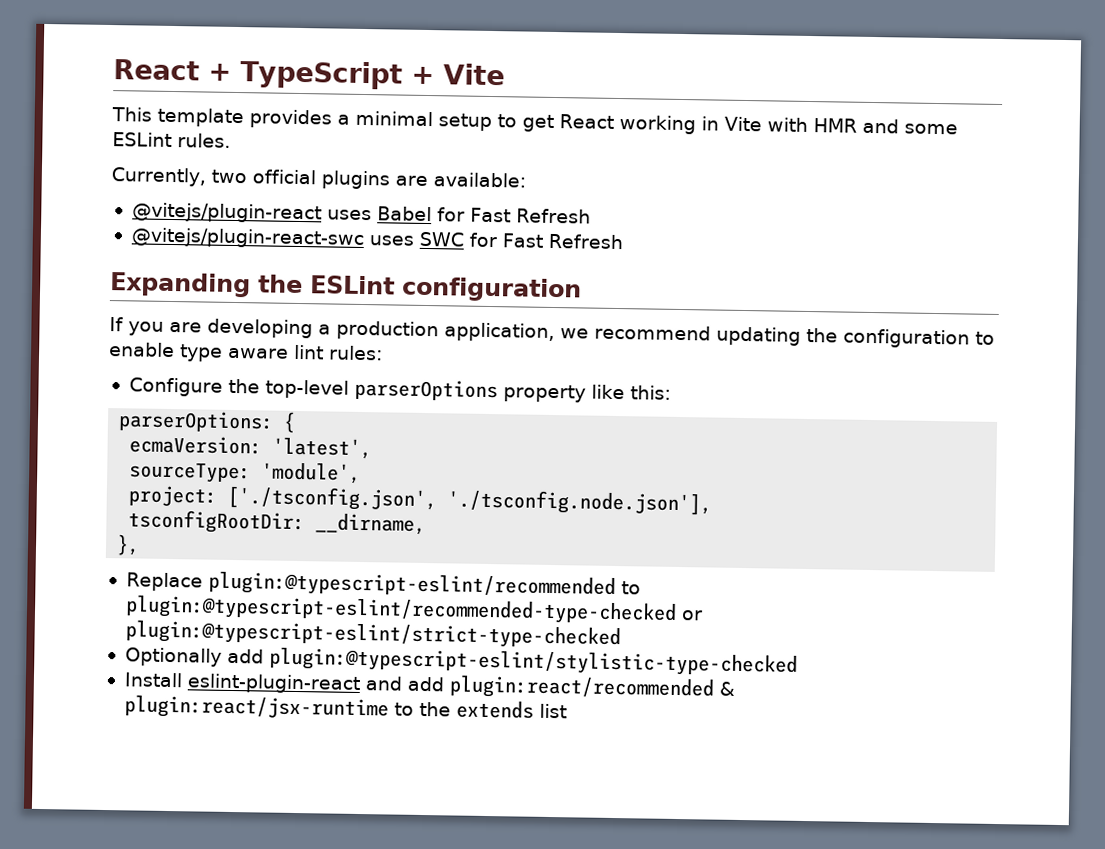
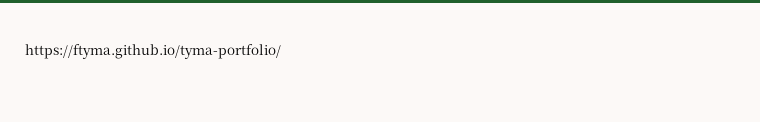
[113,59,505,90] [111,107,958,135] [112,132,231,148] [111,167,526,190] [131,202,591,224] [130,227,623,250] [109,272,582,303] [109,317,995,349] [109,342,383,362] [128,377,671,403] [118,410,297,433] [129,435,373,460] [129,462,362,485] [128,485,713,516] [128,509,427,536] [116,534,141,556] [125,571,641,600] [124,595,703,625] [124,620,621,650] [124,647,798,677] [123,672,735,701] [123,695,567,721] React + TypeScript + Vite // This template provides a minimal setup to get React working in Vite with HMR and some ESLint rules. // Currently, two official plugins are available: // @vitejs/plugin-react uses Babel for Fast Refresh // @vitejs/plugin-react-swc uses SWC for Fast Refresh // Expanding the ESLint configuration // If you are developing a production application, we recommend updating the configuration to enable type aware lint rules: // Configure the top-level parserOptions property like this: // parserOptions: { // ecmaVersion: 'latest', // sourceType: 'module', // project: ['./tsconfig.json', './tsconfig.node.json'], // tsconfigRootDir: __dirname, // }, // Replace plugin:@typescript-eslint/recommended to plugin:@typescript-eslint/recommended-type-checked or plugin:@typescript-eslint/strict-type-checked // Optionally add plugin:@typescript-eslint/stylistic-type-checked // Install eslint-plugin-react and add plugin:react/recommended & plugin:react/jsx-runtime to the extends list -> [25,44,281,59] https://ftyma.github.io/tyma-portfolio/

